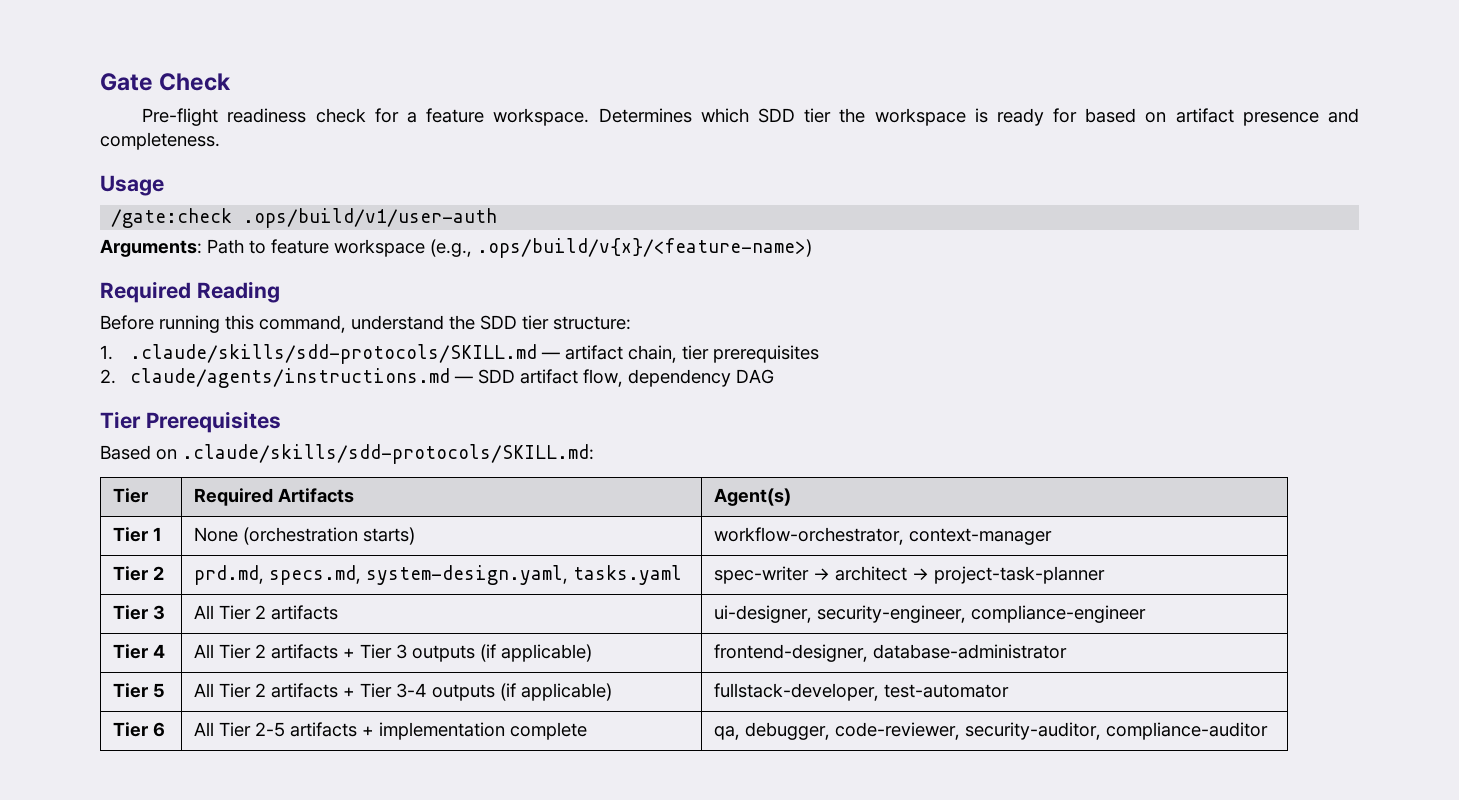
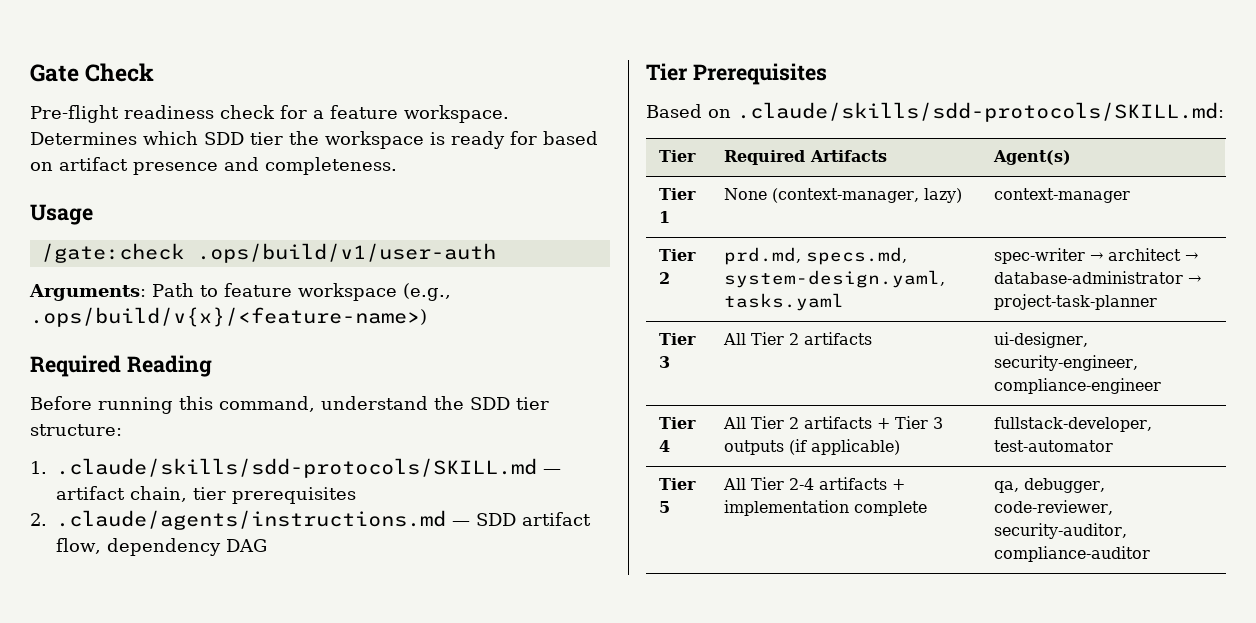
[129,368,450,388] claude/agents/instructions.md -> [56,510,446,530] .claude/agents/instructions.md
[243,527,416,545] [714,527,905,545] (orchestration starts) | workflow-orchestrator, -> [772,188,963,203] (context-manager, lazy) |
(930, 574) none -> [994,271,1202,284] database-administrator →
[714,644,1068,662] frontend-designer, database-administrator -> [994,417,1153,432] [994,440,1114,452] fullstack-developer, test-automator
[255,683,613,701] [714,683,1010,701] [113,722,166,737] [194,722,286,737] 2 artifacts + Tier 3-4 outputs (if applicable) | fullstack-developer, test-automator // Tier 6 | All Tier 2-5 -> [789,478,815,490] 2-4

